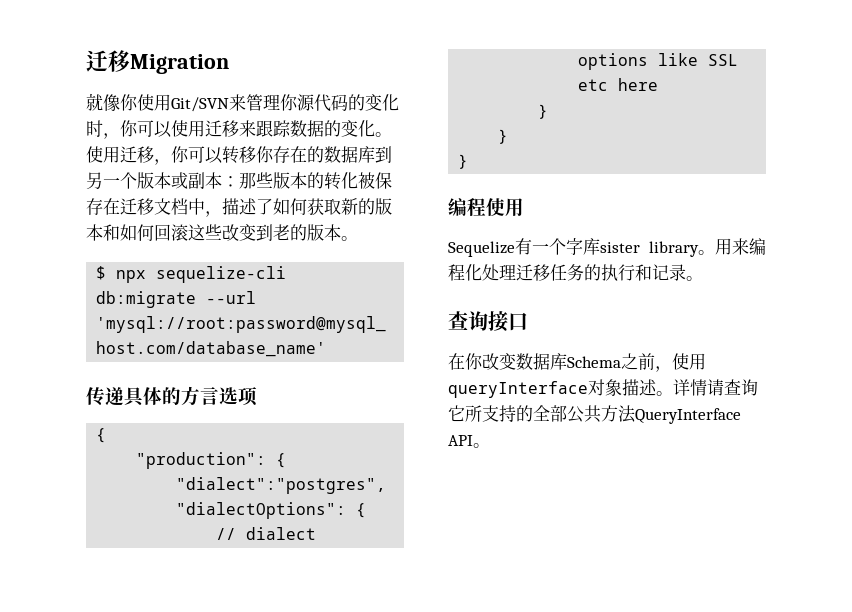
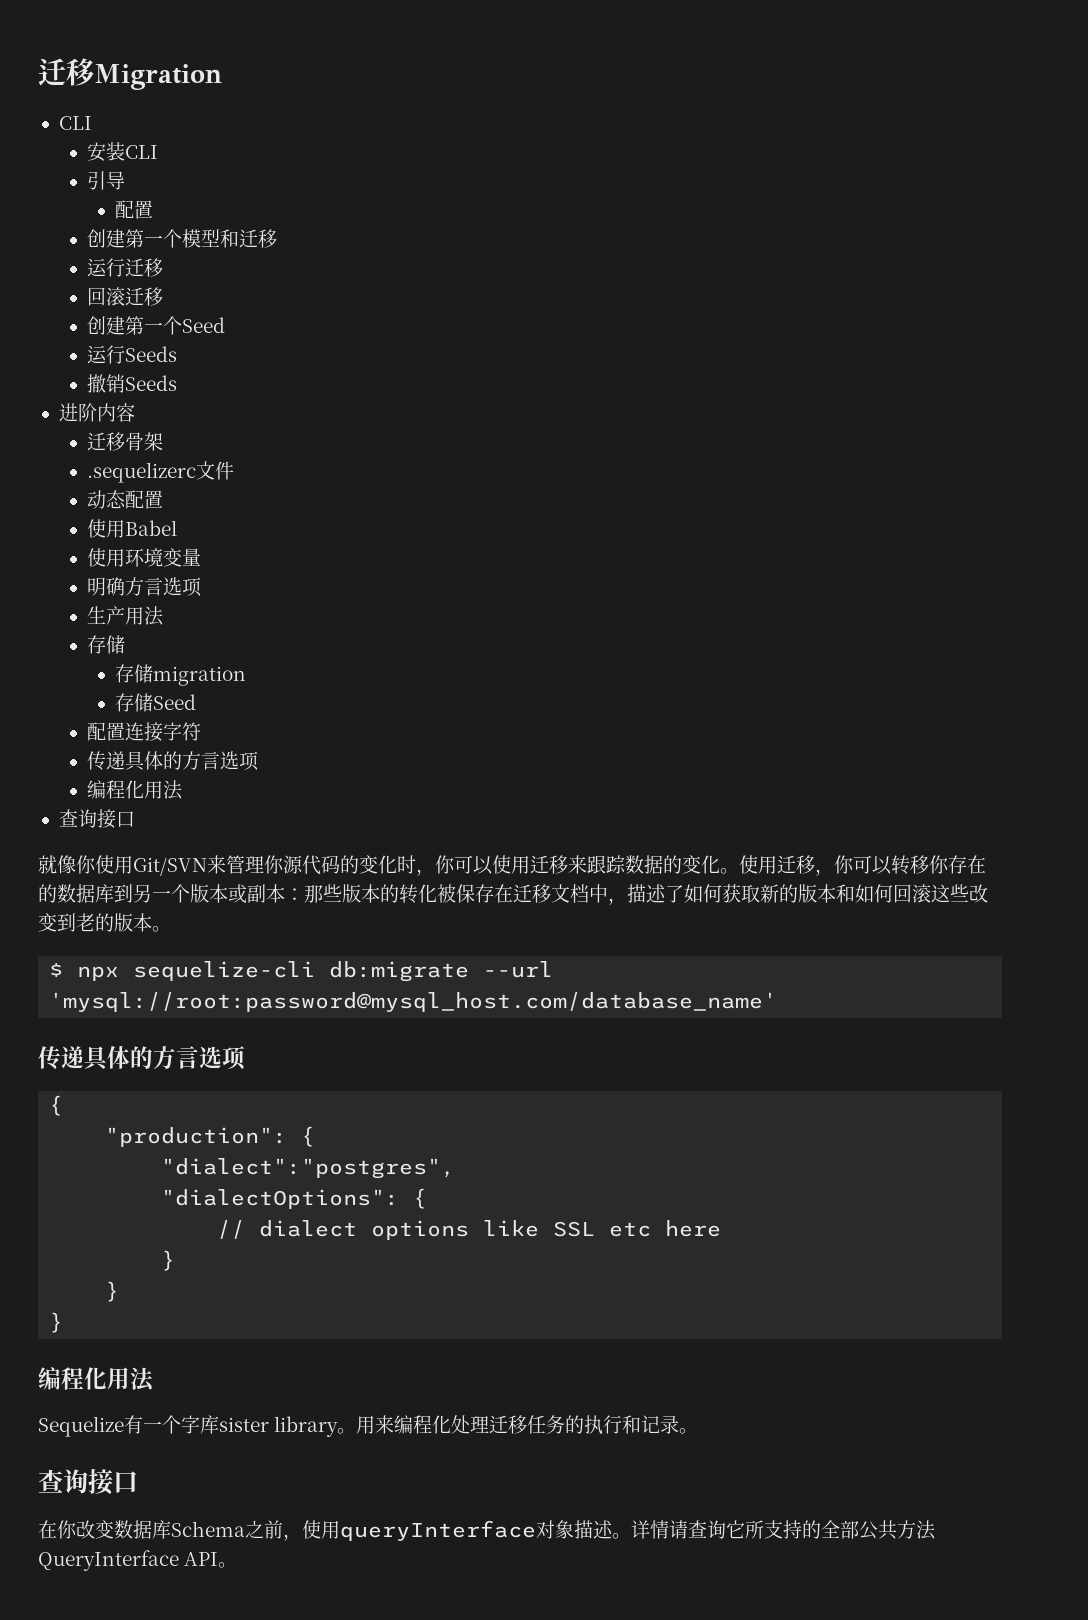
(229, 64) none -> [58,116,92,130] [86,142,158,162] [86,171,125,190] [115,200,154,219] [86,229,277,248] [86,258,163,277] [86,287,163,306] [86,316,225,335] [86,345,177,364] [86,374,177,393] [58,403,135,422] [86,432,163,451] [86,461,234,483] [86,490,163,509] [86,519,177,538] [86,548,201,567] [86,577,202,597] [86,606,164,626] [86,635,125,654] [115,664,247,686] [115,693,197,712] [86,722,201,742] [86,751,259,771] [86,780,183,800] [58,809,135,829] // CLI // 安装CLI // 引导 // 配置 // 创建第一个模型和迁移 // 运行迁移 // 回滚迁移 // 创建第一个Seed // 运行Seeds // 撤销Seeds // 进阶内容 // 迁移骨架 // .sequelizerc文件 // 动态配置 // 使用Babel // 使用环境变量 // 明确方言选项 // 生产用法 // 存储 // 存储migration // 存储Seed // 配置连接字符 // 传递具体的方言选项 // 编程化用法 // 查询接口
[486,198,524,217] 使用 -> [84,1367,155,1392] 化用法

